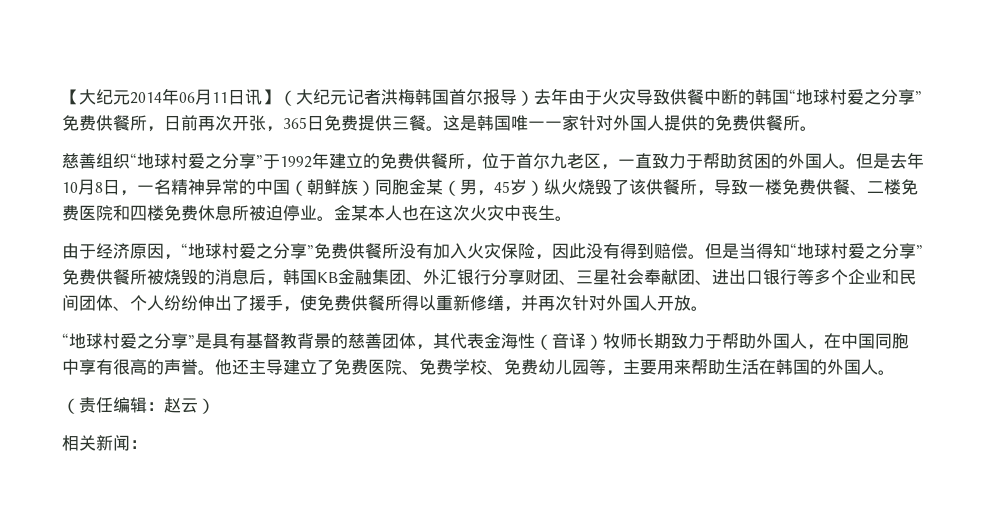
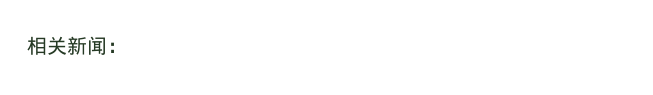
[62,88,922,106] [62,115,817,132] [62,152,924,170] [62,179,918,196] [62,205,572,221] [62,243,923,260] [62,269,916,286] [62,295,708,312] [62,333,909,350] [62,359,895,376] [62,397,215,414] 【大纪元2014年06月11日讯】（大纪元记者洪梅韩国首尔报导）去年由于火灾导致供餐中断的韩国“地球村爱之分享”免费供餐所，日前再次开张，365日免费提供三餐。这是韩国唯一一家针对外国人提供的免费供餐所。 // 慈善组织“地球村爱之分享”于1992年建立的免费供餐所，位于首尔九老区，一直致力于帮助贫困的外国人。但是去年10月8日，一名精神异常的中国（朝鲜族）同胞金某（男，45岁）纵火烧毁了该供餐所，导致一楼免费供餐、二楼免费医院和四楼免费休息所被迫停业。金某本人也在这次火灾中丧生。 // 由于经济原因，“地球村爱之分享”免费供餐所没有加入火灾保险，因此没有得到赔偿。但是当得知“地球村爱之分享”免费供餐所被烧毁的消息后，韩国KB金融集团、外汇银行分享财团、三星社会奉献团、进出口银行等多个企业和民间团体、个人纷纷伸出了援手，使免费供餐所得以重新修缮，并再次针对外国人开放。 // “地球村爱之分享”是具有基督教背景的慈善团体，其代表金海性（音译）牧师长期致力于帮助外国人，在中国同胞中享有很高的声誉。他还主导建立了免费医院、免费学校、免费幼儿园等，主要用来帮助生活在韩国的外国人。 // （责任编辑：赵云） // -> (27, 45) none

